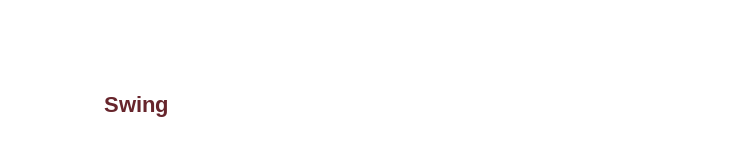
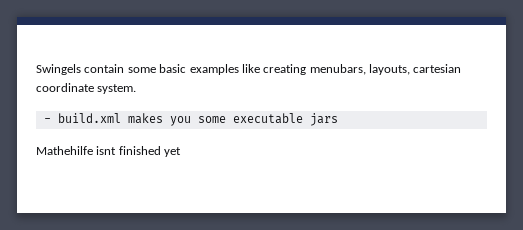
[104,96,168,117] Swing -> [36,64,462,75] [36,83,137,94] [43,113,338,126] [36,146,182,157] Swingels contain some basic examples like creating menubars, layouts, cartesian coordinate system. // - build.xml makes you some executable jars // Mathehilfe isnt finished yet

